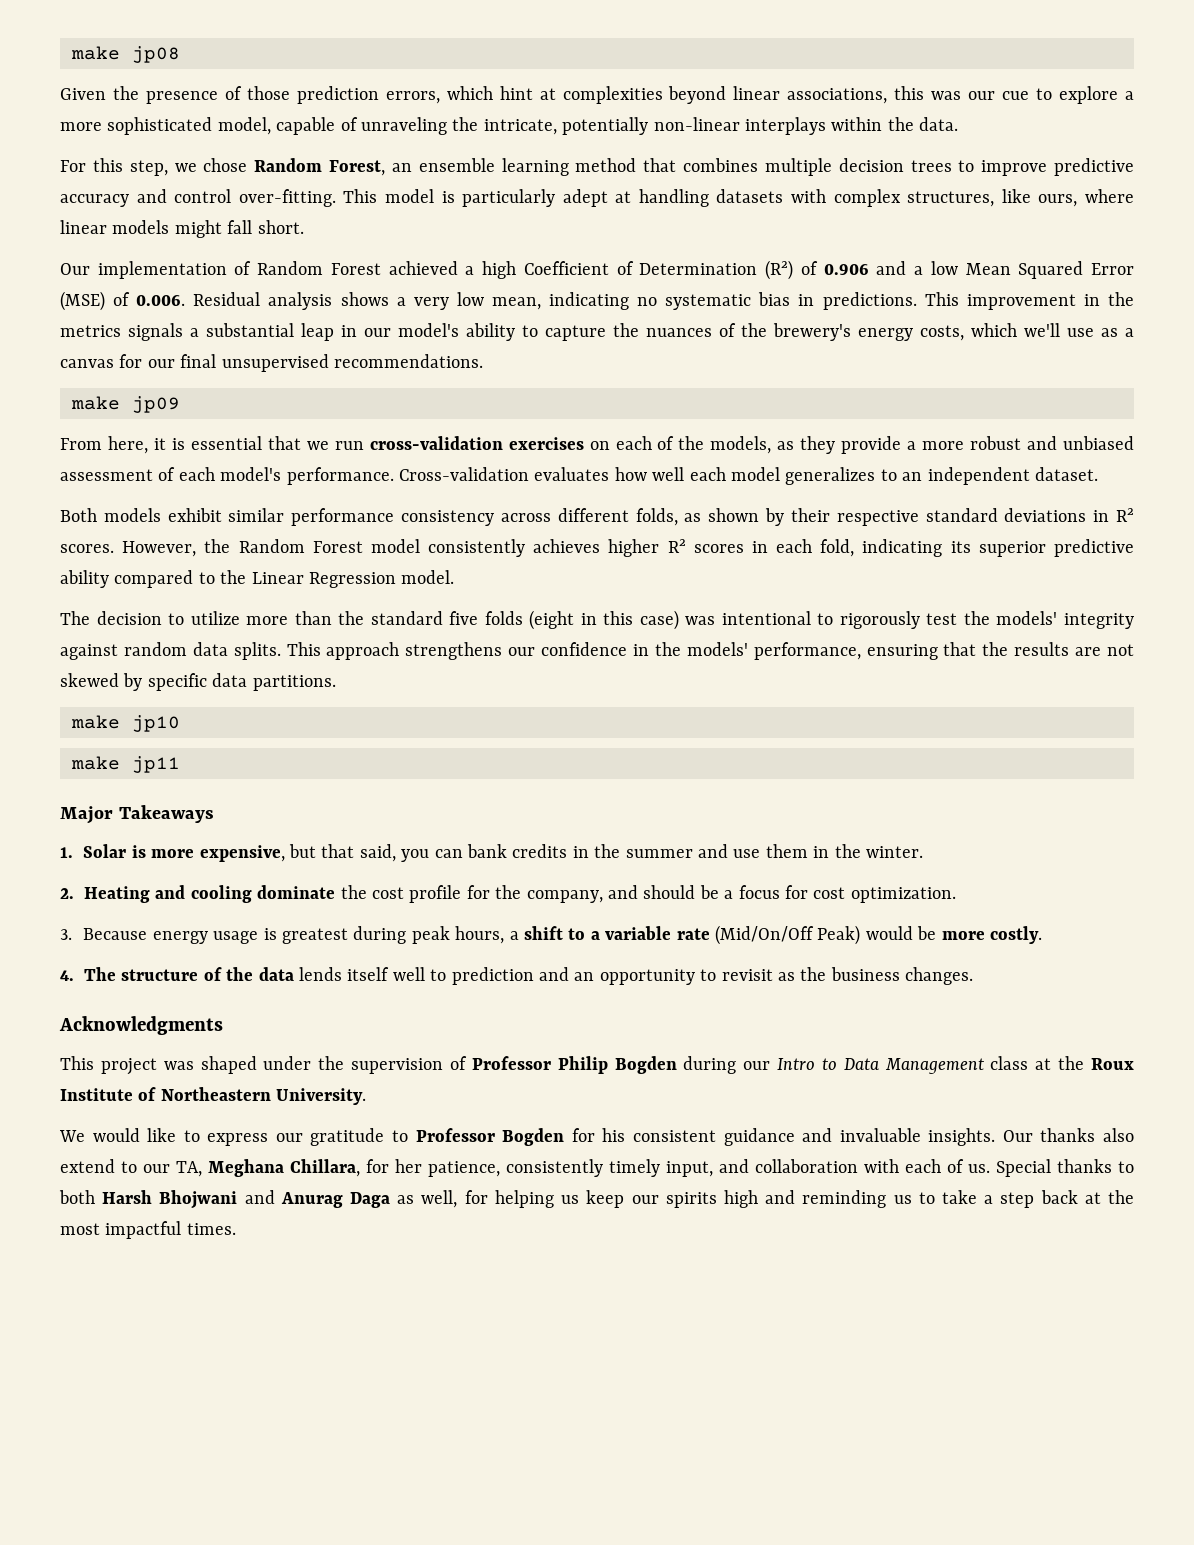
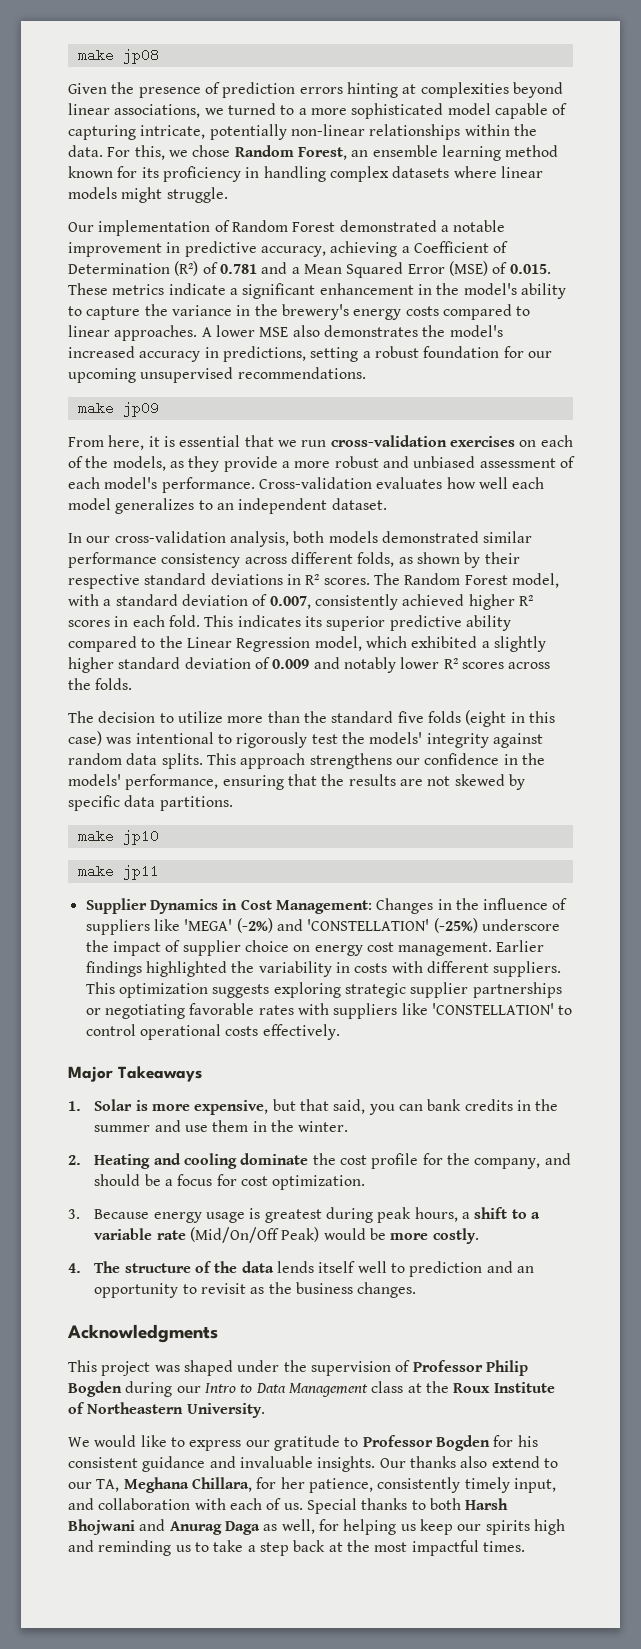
[246,86,533,104] those prediction errors, which hint -> [222,82,398,98] prediction errors hinting
[894,86,1119,104] this was our cue to explore -> [204,103,295,115] we turned to
[217,117,271,135] model, -> [447,103,491,115] model
[361,117,479,135] unraveling the -> [68,125,136,140] capturing
[744,117,826,135] interplays -> [369,124,461,140] relationships
[60,158,168,176] // For this step, -> [107,145,165,160] For this,
[643,158,1135,176] [60,189,1078,207] that combines multiple decision trees to improve predictive accuracy and control over-fitting. This model is particularly adept at handling datasets with complex structures, like ours, -> [68,166,450,182] known for its proficiency in handling complex datasets
[227,220,304,234] fall short. -> [166,187,228,203] struggle.
[388,261,517,279] achieved a high -> [339,220,506,232] [68,241,410,257] demonstrated a notable improvement in predictive accuracy, achieving a
[823,264,869,275] 0.906 -> [219,264,257,274] 0.781
[930,261,958,275] low -> (300, 270) none
[136,292,1134,310] [60,323,391,341] 0.006. Residual analysis shows a very low mean, indicating no systematic bias in predictions. This improvement in the metrics signals a substantial leap in our -> [509,264,551,274] [68,283,460,299] 0.015. These metrics indicate a significant enhancement in the
[646,323,736,337] nuances of -> [171,305,251,316] variance in
[920,323,1134,341] [60,359,114,368] costs, which we'll use as a canvas -> [405,304,531,320] [68,325,503,341] [68,346,500,362] costs compared to linear approaches. A lower MSE also demonstrates the model's increased accuracy in predictions, setting a robust foundation
[180,354,217,368] final -> [68,368,136,383] upcoming
[60,508,222,522] Both models exhibit -> [68,531,479,547] In our cross-validation analysis, both models demonstrated
[122,539,601,557] However, the Random Forest model consistently achieves -> [373,573,559,588] [68,594,465,610] The Random Forest model, with a standard deviation of 0.007, consistently achieved
[820,539,943,557] fold, indicating -> [168,615,301,627] fold. This indicates
[401,570,455,584] model. -> [314,636,546,652] [68,657,551,673] [68,678,133,690] model, which exhibited a slightly higher standard deviation of 0.009 and notably lower R² scores across the folds.
(180, 764) none -> [85,898,568,914] [85,918,560,935] [85,940,545,956] [85,961,562,977] [85,982,562,998] [85,1003,573,1019] [85,1024,340,1040] // Supplier Dynamics in Cost Management: Changes in the influence of suppliers like 'MEGA' (-2%) and 'CONSTELLATION' (-25%) underscore the impact of supplier choice on energy cost management. Earlier findings highlighted the variability in costs with different suppliers. This optimization suggests exploring strategic supplier partnerships or negotiating favorable rates with suppliers like 'CONSTELLATION' to control operational costs effectively.

